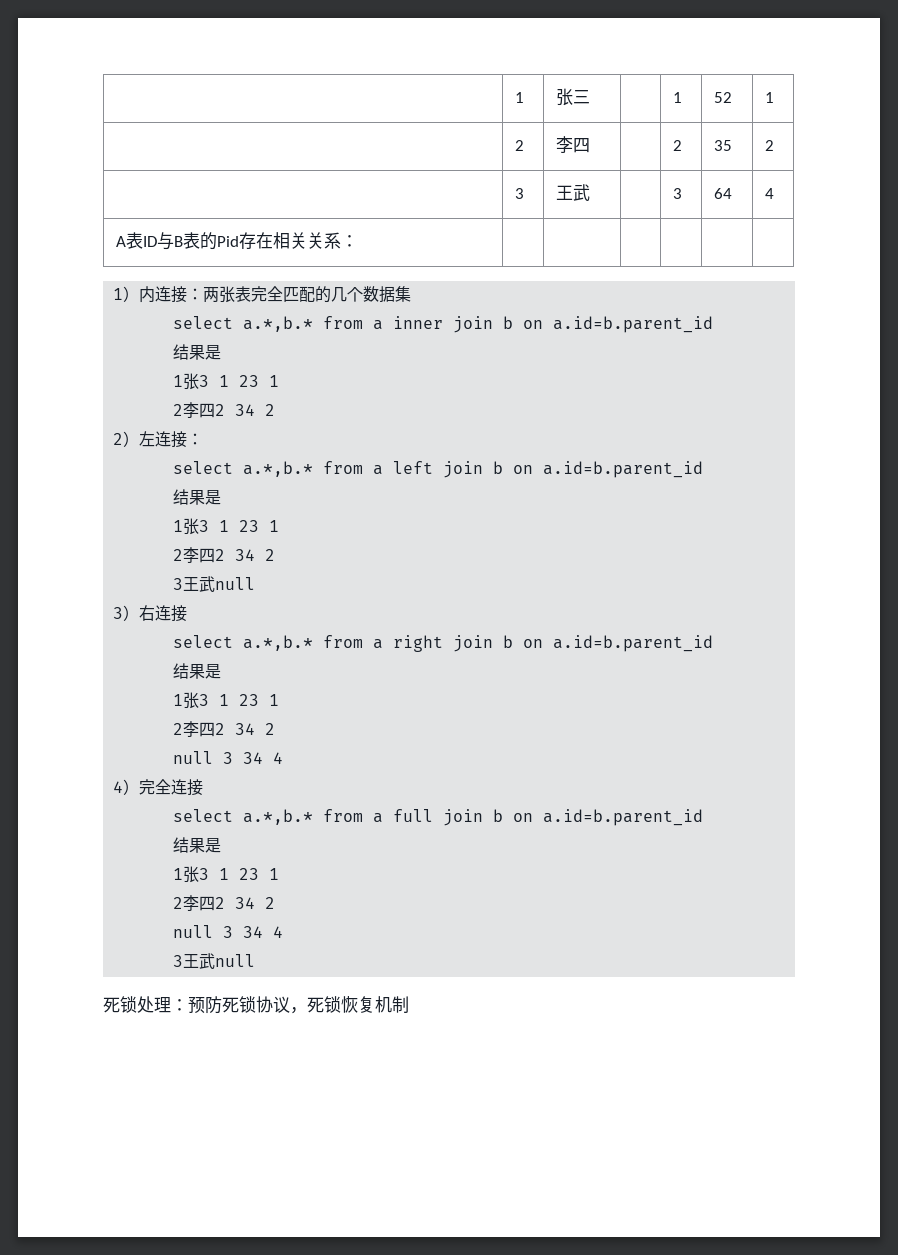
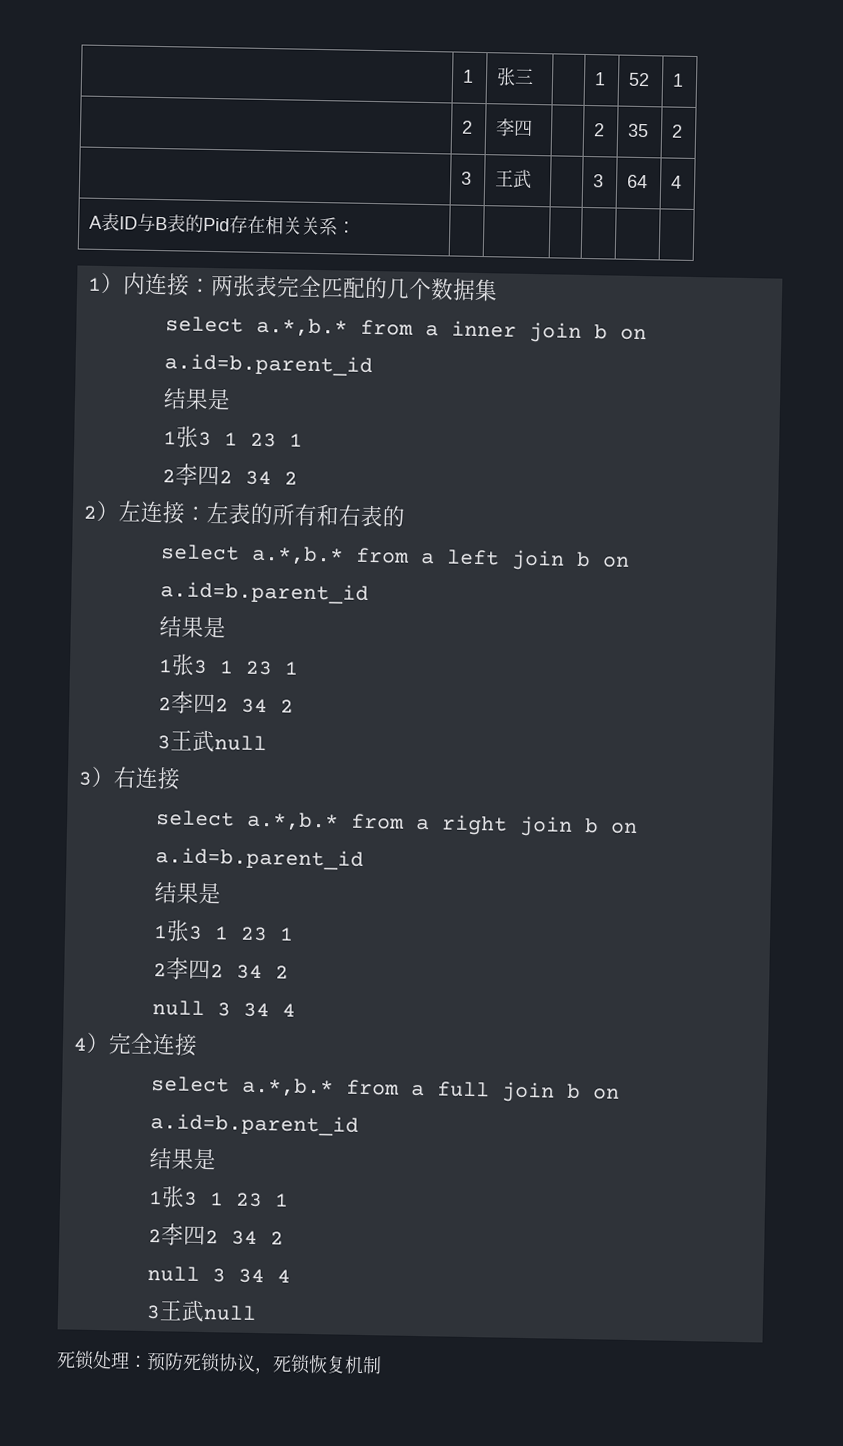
(204, 439) none -> [205,501,406,528] 左表的所有和右表的

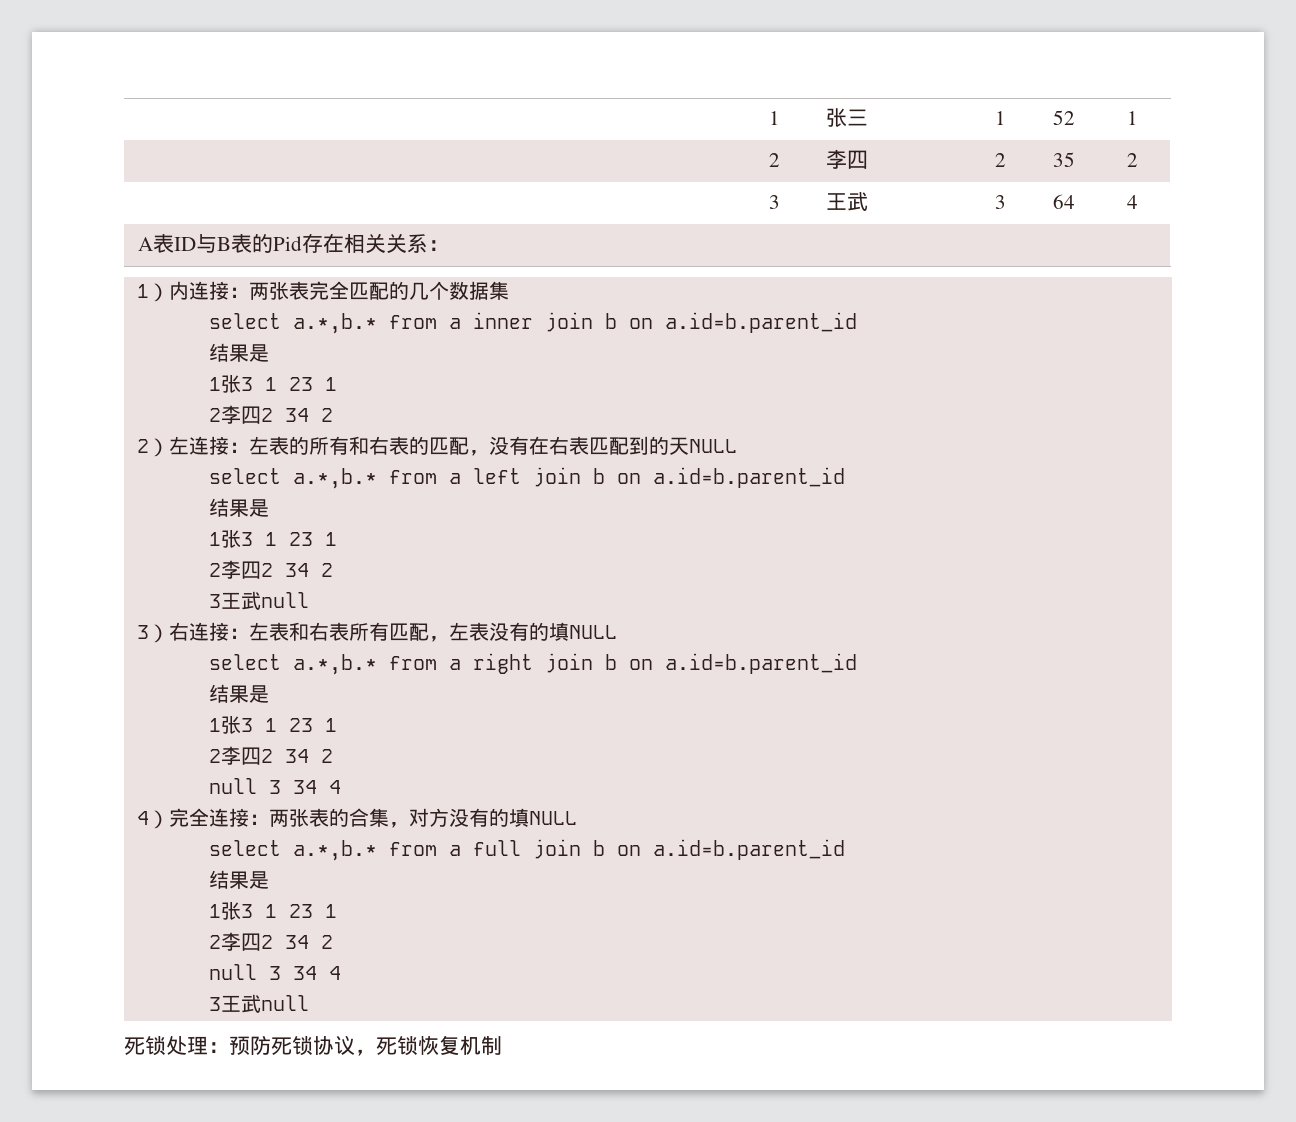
(406, 516) none -> [428,436,737,456] 匹配，没有在右表匹配到的天NULL
(181, 778) none -> [228,622,617,642] ：左表和右表所有匹配，左表没有的填NULL
(198, 1044) none -> [248,808,577,828] ：两张表的合集，对方没有的填NULL

